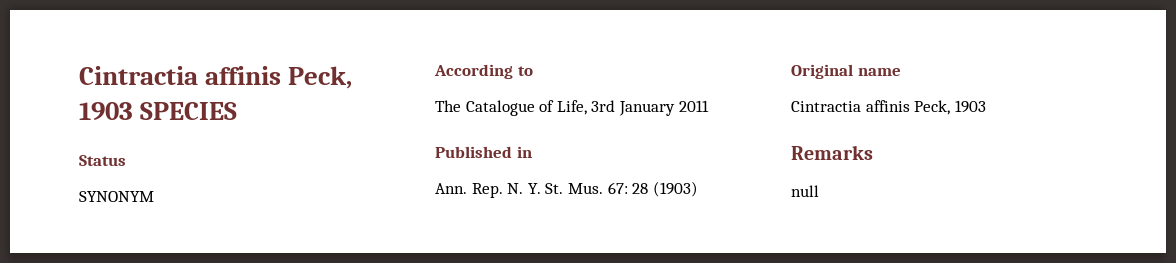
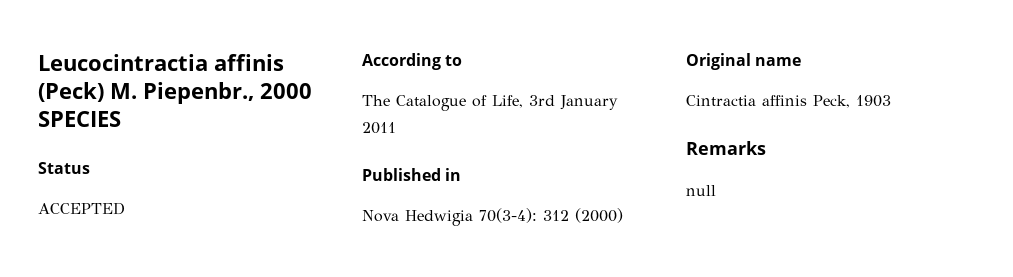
[79,66,353,89] [79,102,133,120] Cintractia affinis Peck, 1903 -> [38,54,284,71] [38,82,312,104] Leucocintractia affinis (Peck) M. Piepenbr., 2000
[79,191,154,202] SYNONYM -> [38,202,125,215] ACCEPTED
[435,181,698,198] Ann. Rep. N. Y. St. Mus. 67: 28 (1903) -> [362,208,623,226] Nova Hedwigia 70(3-4): 312 (2000)

